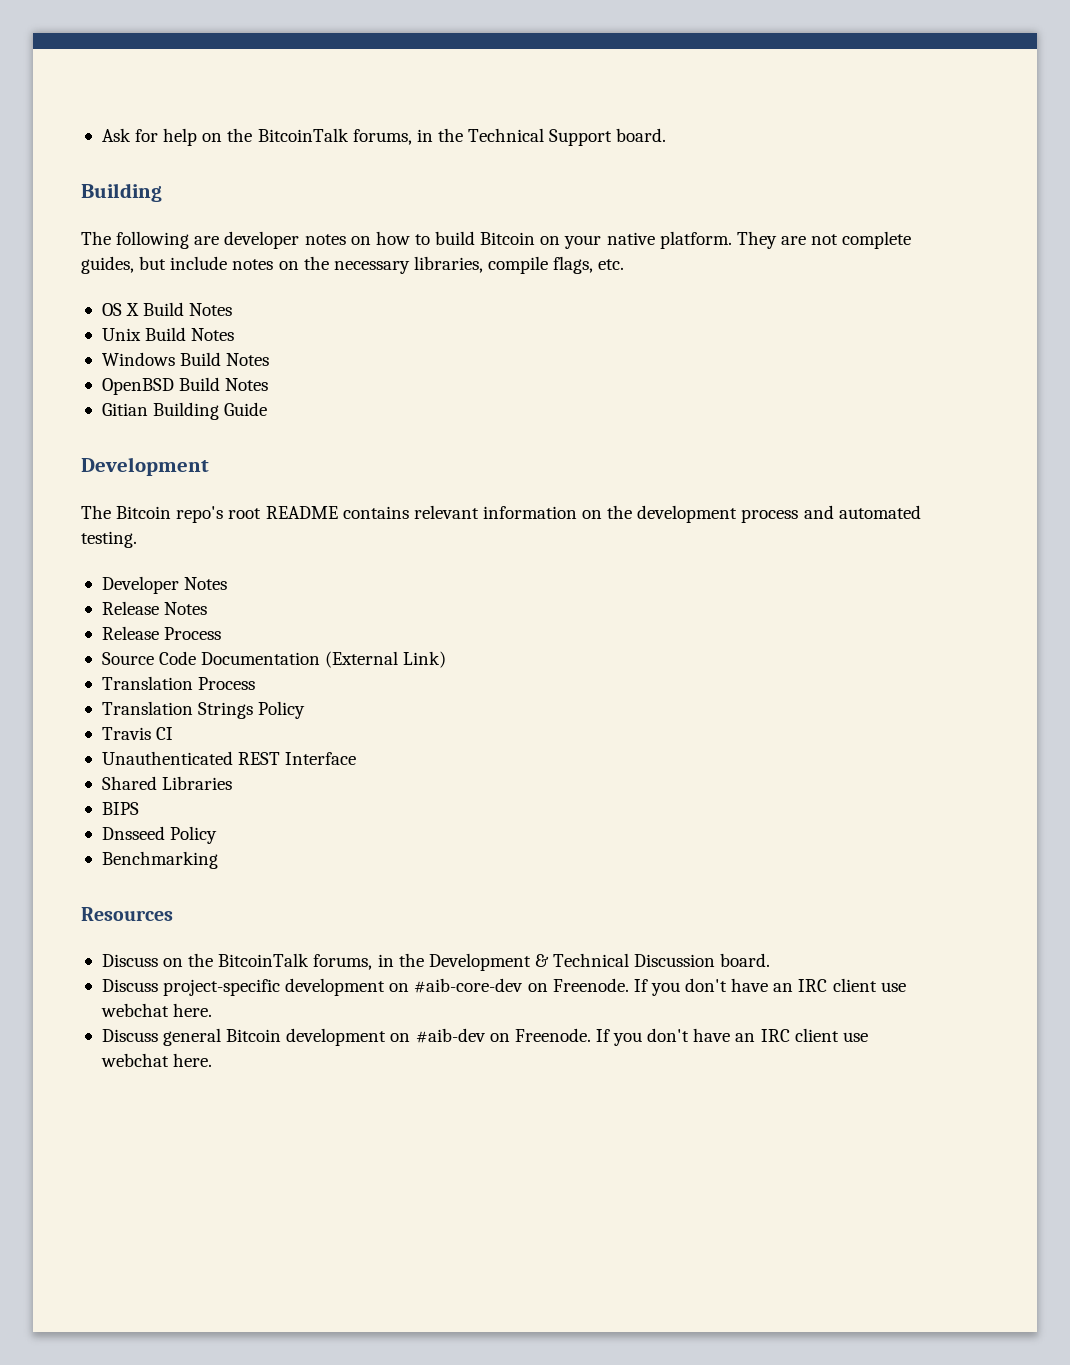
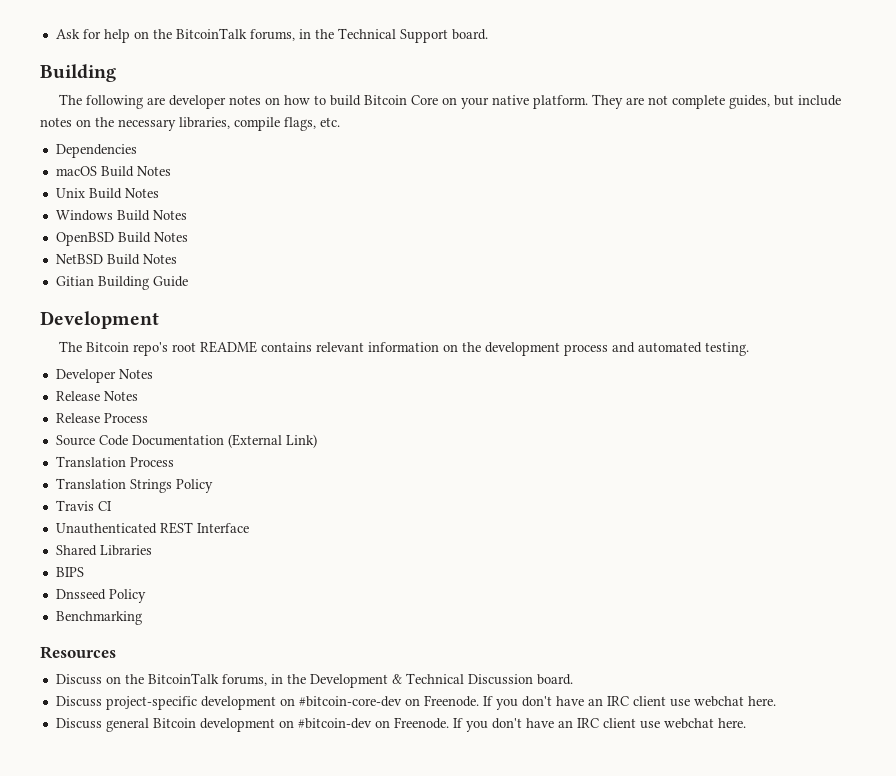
(536, 238) none -> [411,95,439,105] Core
[101,303,140,316] OS X -> [55,144,137,158] [55,166,97,176] Dependencies // macOS
(269, 384) none -> [55,254,177,265] // NetBSD Build Notes
[414,978,524,993] #aib-core-dev -> [298,696,402,707] #bitcoin-core-dev
[415,1028,486,1043] #aib-dev -> [297,718,372,729] #bitcoin-dev

